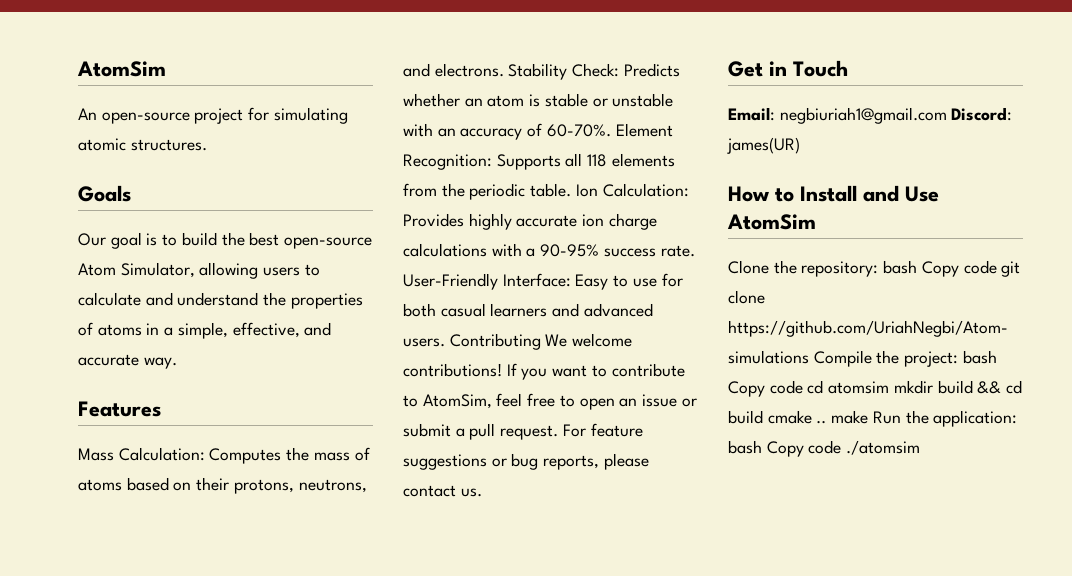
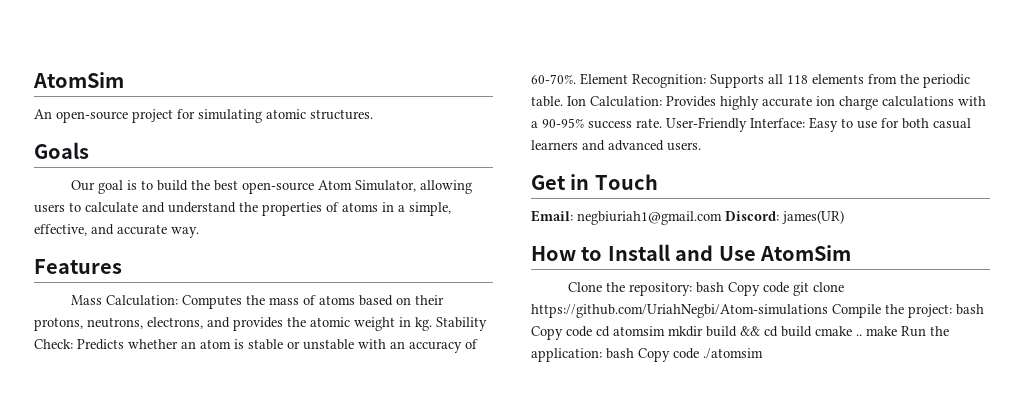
[403,63,504,77] and electrons. -> [147,317,432,331] electrons, and provides the atomic weight in kg.
[449,333,633,350] [403,363,685,380] [403,393,697,410] [403,423,643,440] [403,453,649,470] [403,485,482,497] Contributing We welcome contributions! If you want to contribute to AtomSim, feel free to open an issue or submit a pull request. For feature suggestions or bug reports, please contact us. -> (701, 146) none

